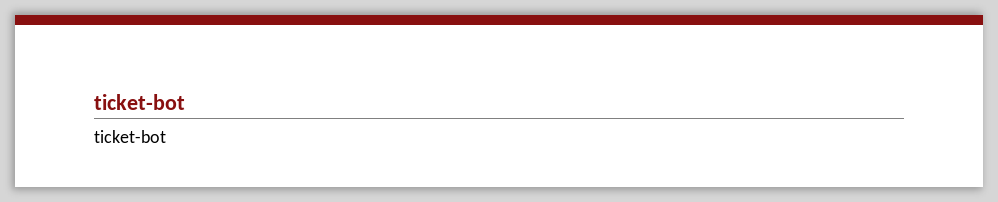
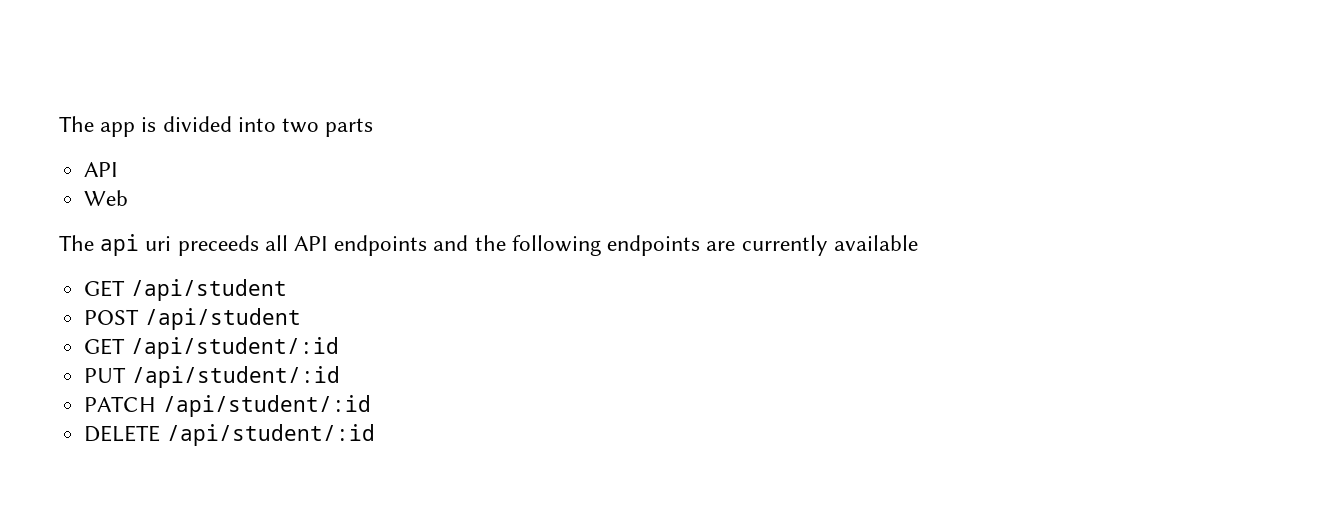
[94,94,185,110] [94,130,166,143] ticket-bot // ticket-bot -> [59,116,374,137] [84,162,119,177] [84,190,129,206] [59,234,918,256] [84,279,287,301] [84,308,301,330] [84,337,339,359] [84,366,340,388] [84,395,371,417] [84,424,375,446] The app is divided into two parts // API // Web // The api uri preceeds all API endpoints and the following endpoints are currently available // GET /api/student // POST /api/student // GET /api/student/:id // PUT /api/student/:id // PATCH /api/student/:id // DELETE /api/student/:id

